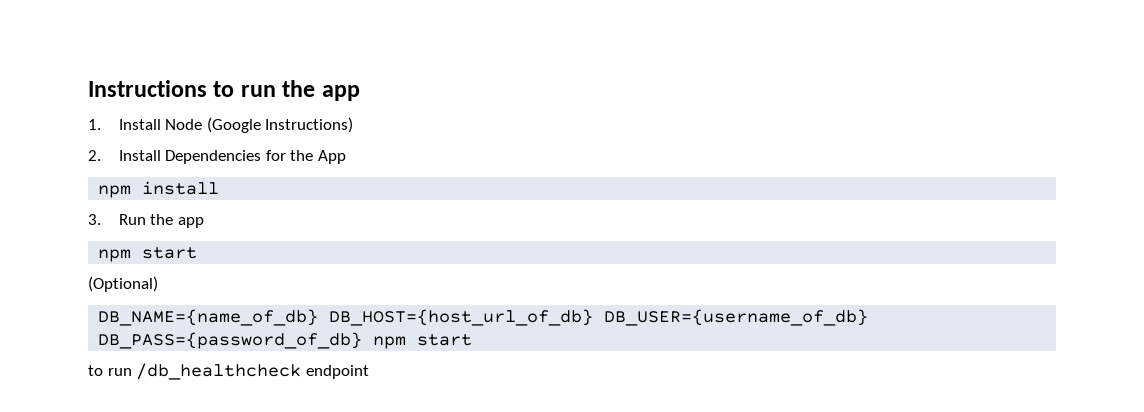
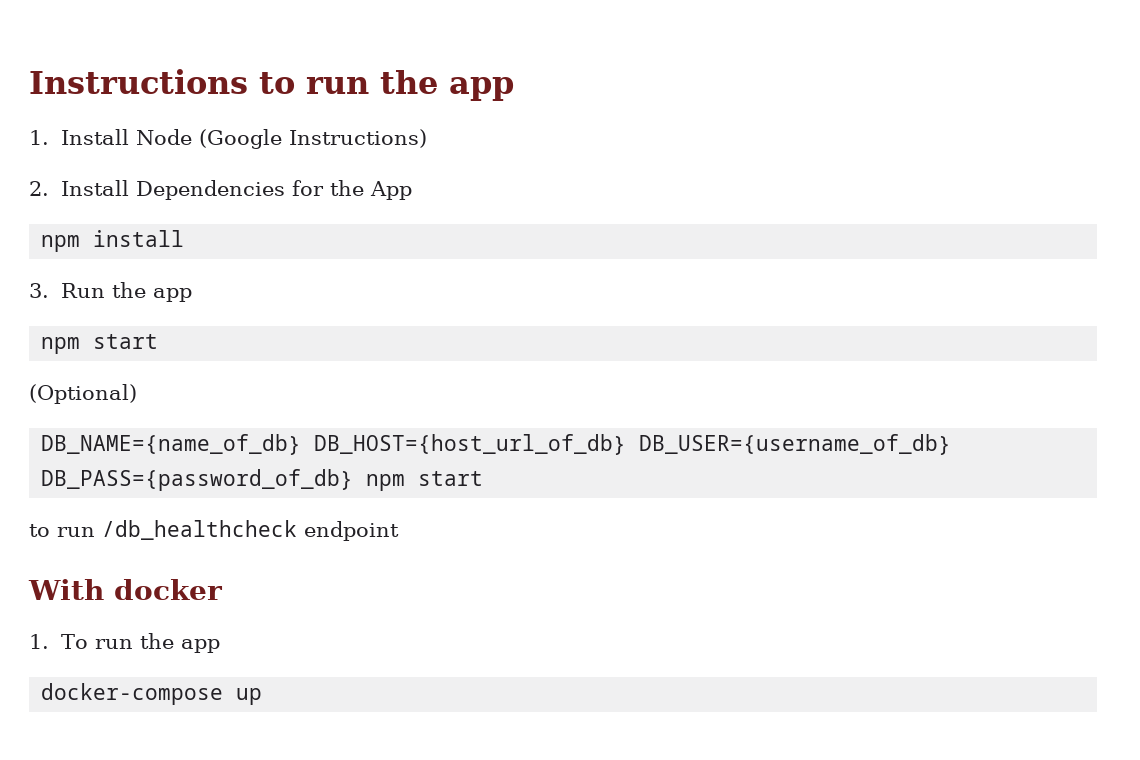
(369, 372) none -> [28,579,223,600] [29,633,221,653] [41,683,263,705] // With docker // 1. To run the app // docker-compose up

